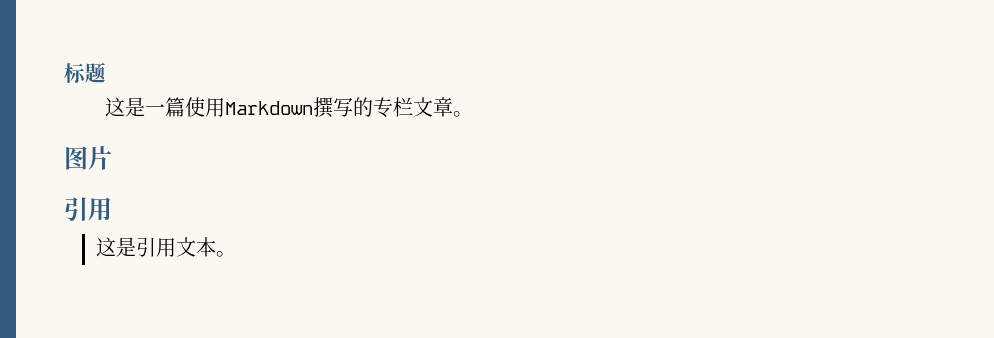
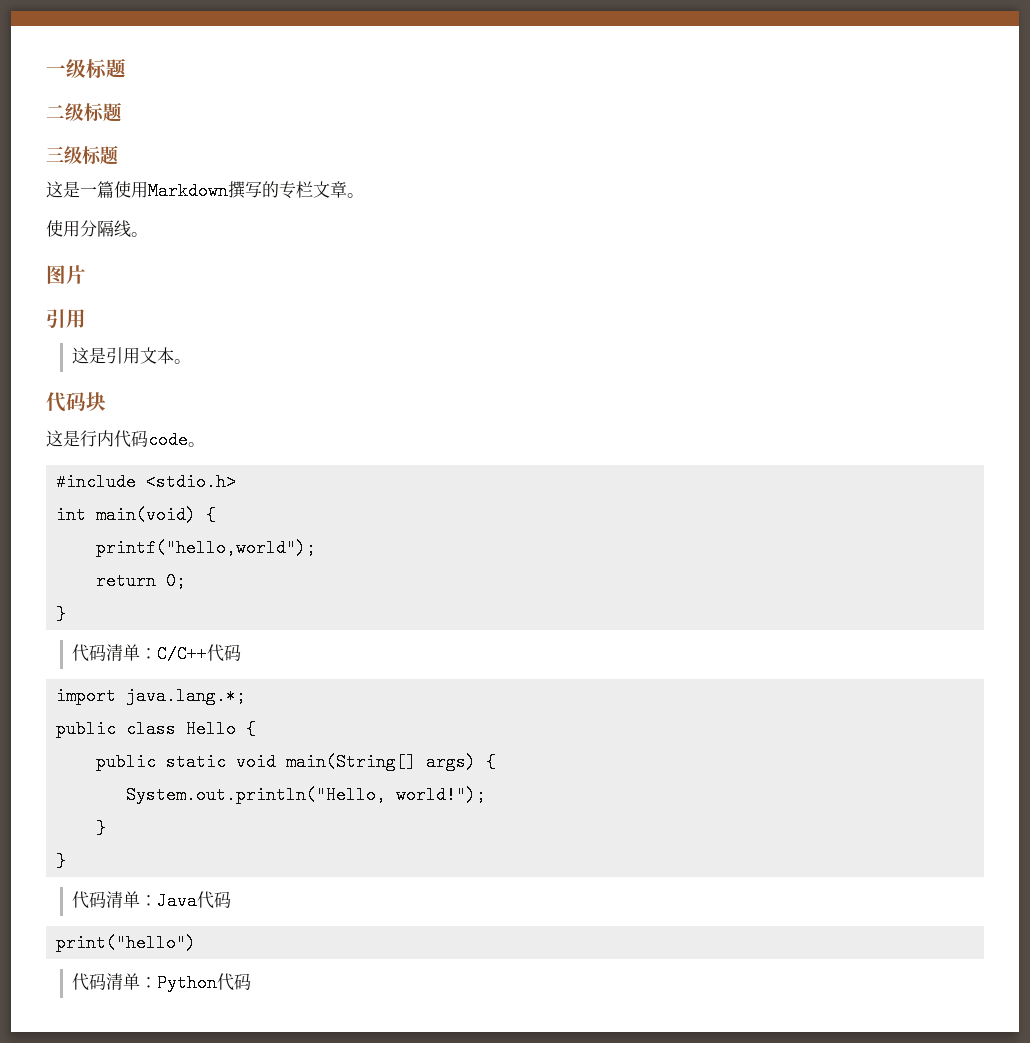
(64, 73) none -> [46,58,126,79] [46,102,122,122] [46,146,82,164] 一级标题 // 二级标题 // 三级
(473, 114) none -> [46,220,148,238] // 使用分隔线。
(237, 254) none -> [46,392,106,412] [46,430,205,449] [56,473,237,491] [56,506,217,524] [96,539,317,557] [96,572,187,590] [56,605,67,623] [72,644,242,663] [56,687,247,705] [56,720,257,738] [96,753,497,771] [126,786,487,804] [96,819,107,837] [56,852,67,870] [72,891,232,910] [56,934,197,952] [72,973,252,992] // 代码块 // 这是行内代码code。 // #include <stdio.h> // int main(void) { // printf("hello,world"); // return 0; // } // 代码清单：C/C++代码 // import java.lang.*; // public class Hello { // public static void main(String[] args) { // System.out.println("Hello, world!"); // } // } // 代码清单：Java代码 // print("hello") // 代码清单：Python代码

